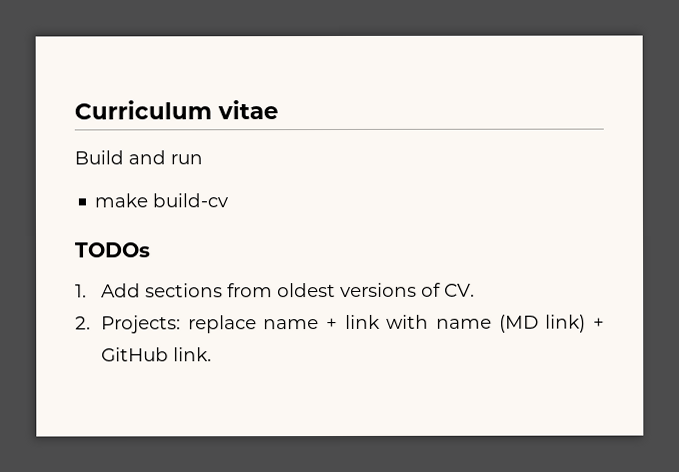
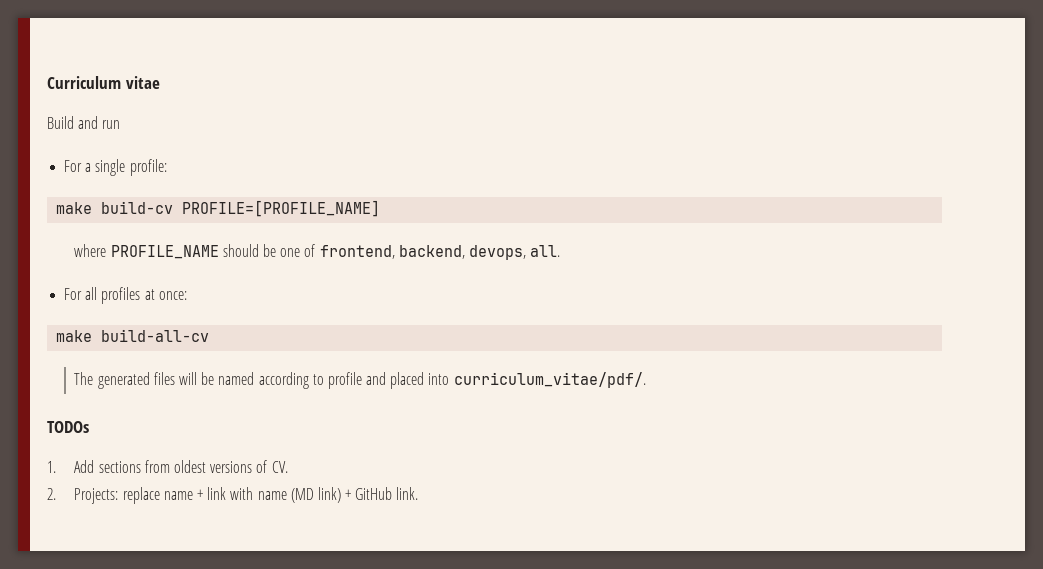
[94,193,229,208] make build-cv -> [64,159,167,176] [56,200,381,217] [74,244,561,260] [64,287,187,304] [56,329,210,342] [74,372,646,389] For a single profile: // make build-cv PROFILE=[PROFILE_NAME] // where PROFILE_NAME should be one of frontend, backend, devops, all. // For all profiles at once: // make build-all-cv // The generated files will be named according to profile and placed into curriculum_vitae/pdf/.

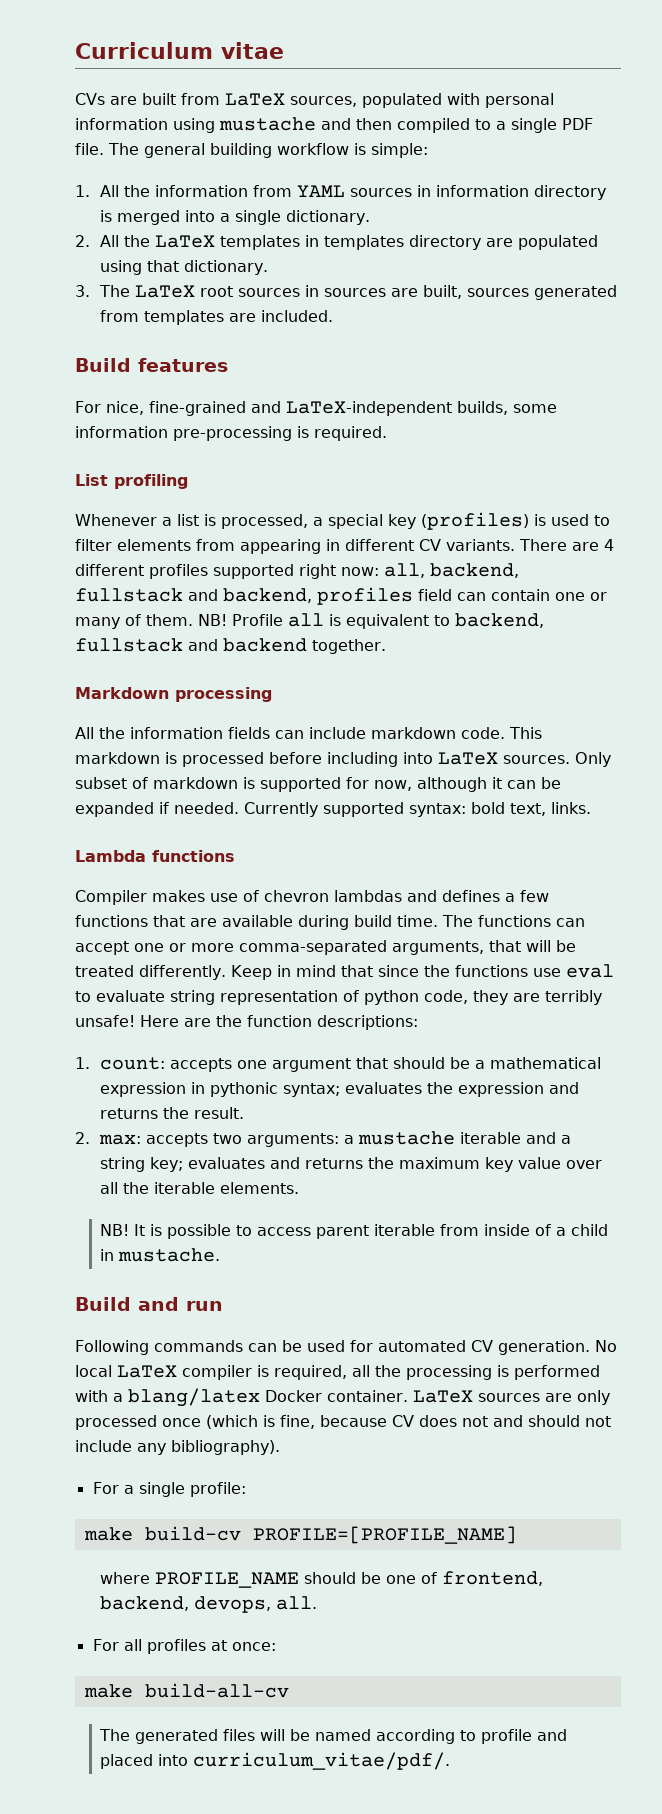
[47,116,121,129] Build and run -> [75,93,554,108] [75,117,593,133] [75,143,428,158] [75,185,607,200] [100,210,371,225] [75,235,599,250] [100,260,269,275] [75,285,618,300] [100,310,334,325] [75,358,228,372] [75,401,557,416] [75,426,387,441] [75,474,188,489] [75,512,610,530] [75,539,614,554] [75,563,519,579] [75,587,607,605] [75,613,544,629] [75,638,386,654] [75,687,272,702] [75,727,542,739] [75,752,611,767] [75,777,561,792] [75,802,591,817] [75,850,235,862] [75,890,549,905] [75,915,585,930] [75,940,576,955] [75,964,614,980] [75,990,602,1005] [75,1015,418,1030] [75,1057,602,1072] [100,1082,580,1097] [100,1107,245,1119] [75,1131,572,1147] [100,1157,603,1172] [100,1182,300,1194] [100,1224,609,1239] [100,1248,221,1262] [75,1297,223,1311] [75,1340,617,1355] [75,1365,600,1380] [75,1388,610,1407] [75,1415,611,1430] [75,1440,280,1455] CVs are built from LaTeX sources, populated with personal information using mustache and then compiled to a single PDF file. The general building workflow is simple: // 1. All the information from YAML sources in information directory is merged into a single dictionary. // 2. All the LaTeX templates in templates directory are populated using that dictionary. // 3. The LaTeX root sources in sources are built, sources generated from templates are included. // Build features // For nice, fine-grained and LaTeX-independent builds, some information pre-processing is required. // List profiling // Whenever a list is processed, a special key (profiles) is used to filter elements from appearing in different CV variants. There are 4 different profiles supported right now: all, backend, fullstack and backend, profiles field can contain one or many of them. NB! Profile all is equivalent to backend, fullstack and backend together. // Markdown processing // All the information fields can include markdown code. This markdown is processed before including into LaTeX sources. Only subset of markdown is supported for now, although it can be expanded if needed. Currently supported syntax: bold text, links. // Lambda functions // Compiler makes use of chevron lambdas and defines a few functions that are available during build time. The functions can accept one or more comma-separated arguments, that will be treated differently. Keep in mind that since the functions use eval to evaluate string representation of python code, they are terribly unsafe! Here are the function descriptions: // 1. count: accepts one argument that should be a mathematical expression in pythonic syntax; evaluates the expression and returns the result. // 2. max: accepts two arguments: a mustache iterable and a string key; evaluates and returns the maximum key value over all the iterable elements. // NB! It is possible to access parent iterable from inside of a child in mustache. // Build and run // Following commands can be used for automated CV generation. No local LaTeX compiler is required, all the processing is performed with a blang/latex Docker container. LaTeX sources are only processed once (which is fine, because CV does not and should not include any bibliography).
[47,421,89,433] [47,460,288,473] [47,487,419,504] // TODOs // 1. Add sections from oldest versions of CV. // 2. Projects: replace name + link with name (MD link) + GitHub link. -> (451, 1761) none

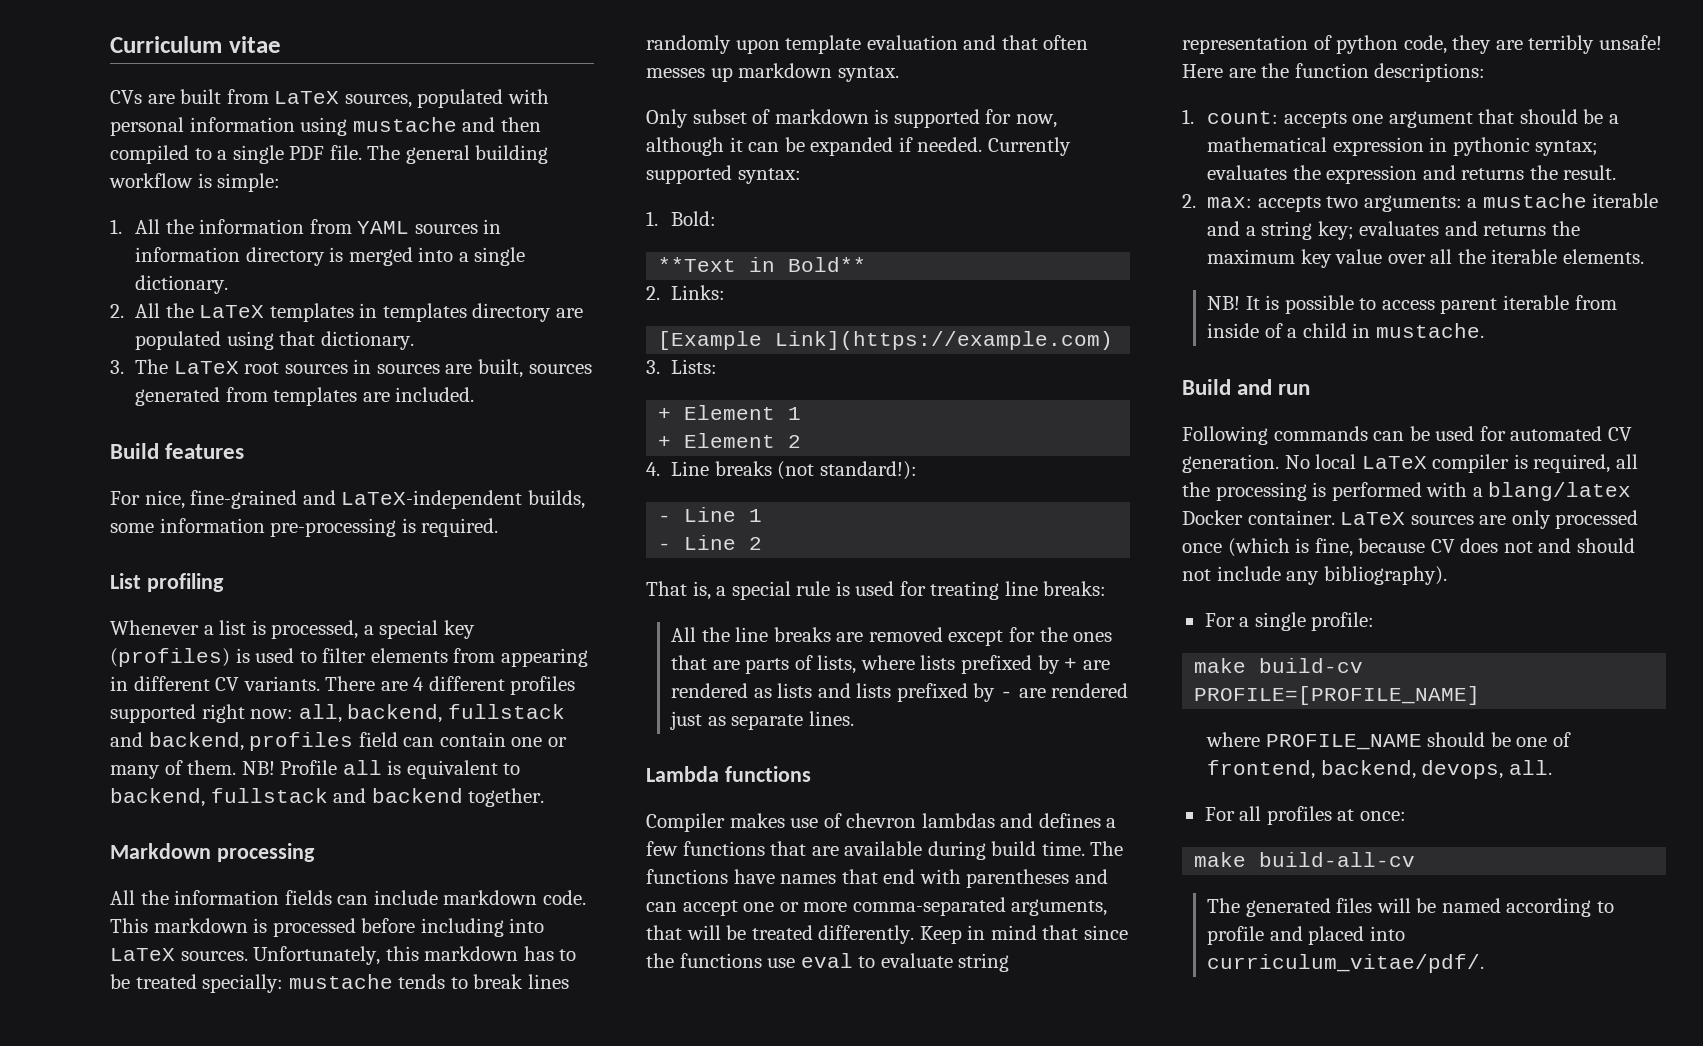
(570, 759) none -> [253,946,577,965] [110,974,569,993] [646,35,1089,54] [646,63,899,82] Unfortunately, this markdown has to be treated specially: mustache tends to break lines randomly upon template evaluation and that often messes up markdown syntax. //
[471,802,591,816] bold text, links. -> [646,211,717,226] [658,257,867,272] [646,285,726,300] [658,331,1114,350] [646,359,718,374] [658,405,802,420] [658,433,802,448] [646,461,917,480] [658,507,763,522] [658,535,763,550] [646,581,1107,600] [671,627,1113,646] [671,655,1110,674] [671,683,1129,702] [670,711,854,730] // 1. Bold: // **Text in Bold** // 2. Links: // [Example Link](https://example.com) // 3. Lists: // + Element 1 // + Element 2 // 4. Line breaks (not standard!): // - Line 1 // - Line 2 // That is, a special rule is used for treating line breaks: // All the line breaks are removed except for the ones that are parts of lists, where lists prefixed by + are rendered as lists and lists prefixed by - are rendered just as separate lines.
(551, 921) none -> [733,869,1108,888] have names that end with parentheses and

